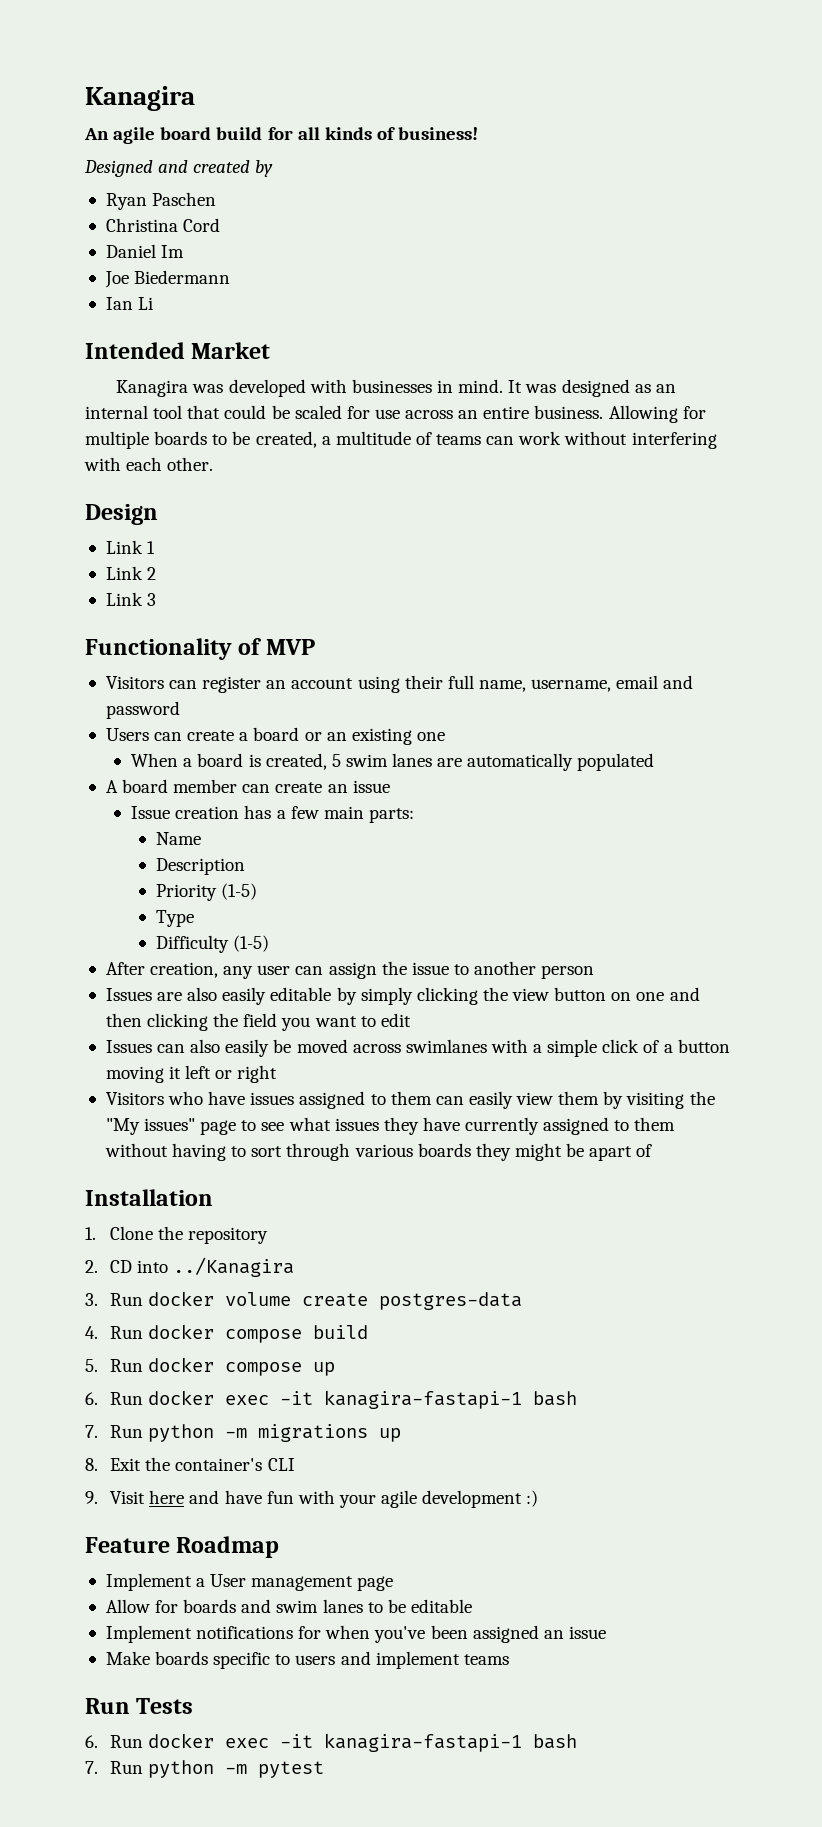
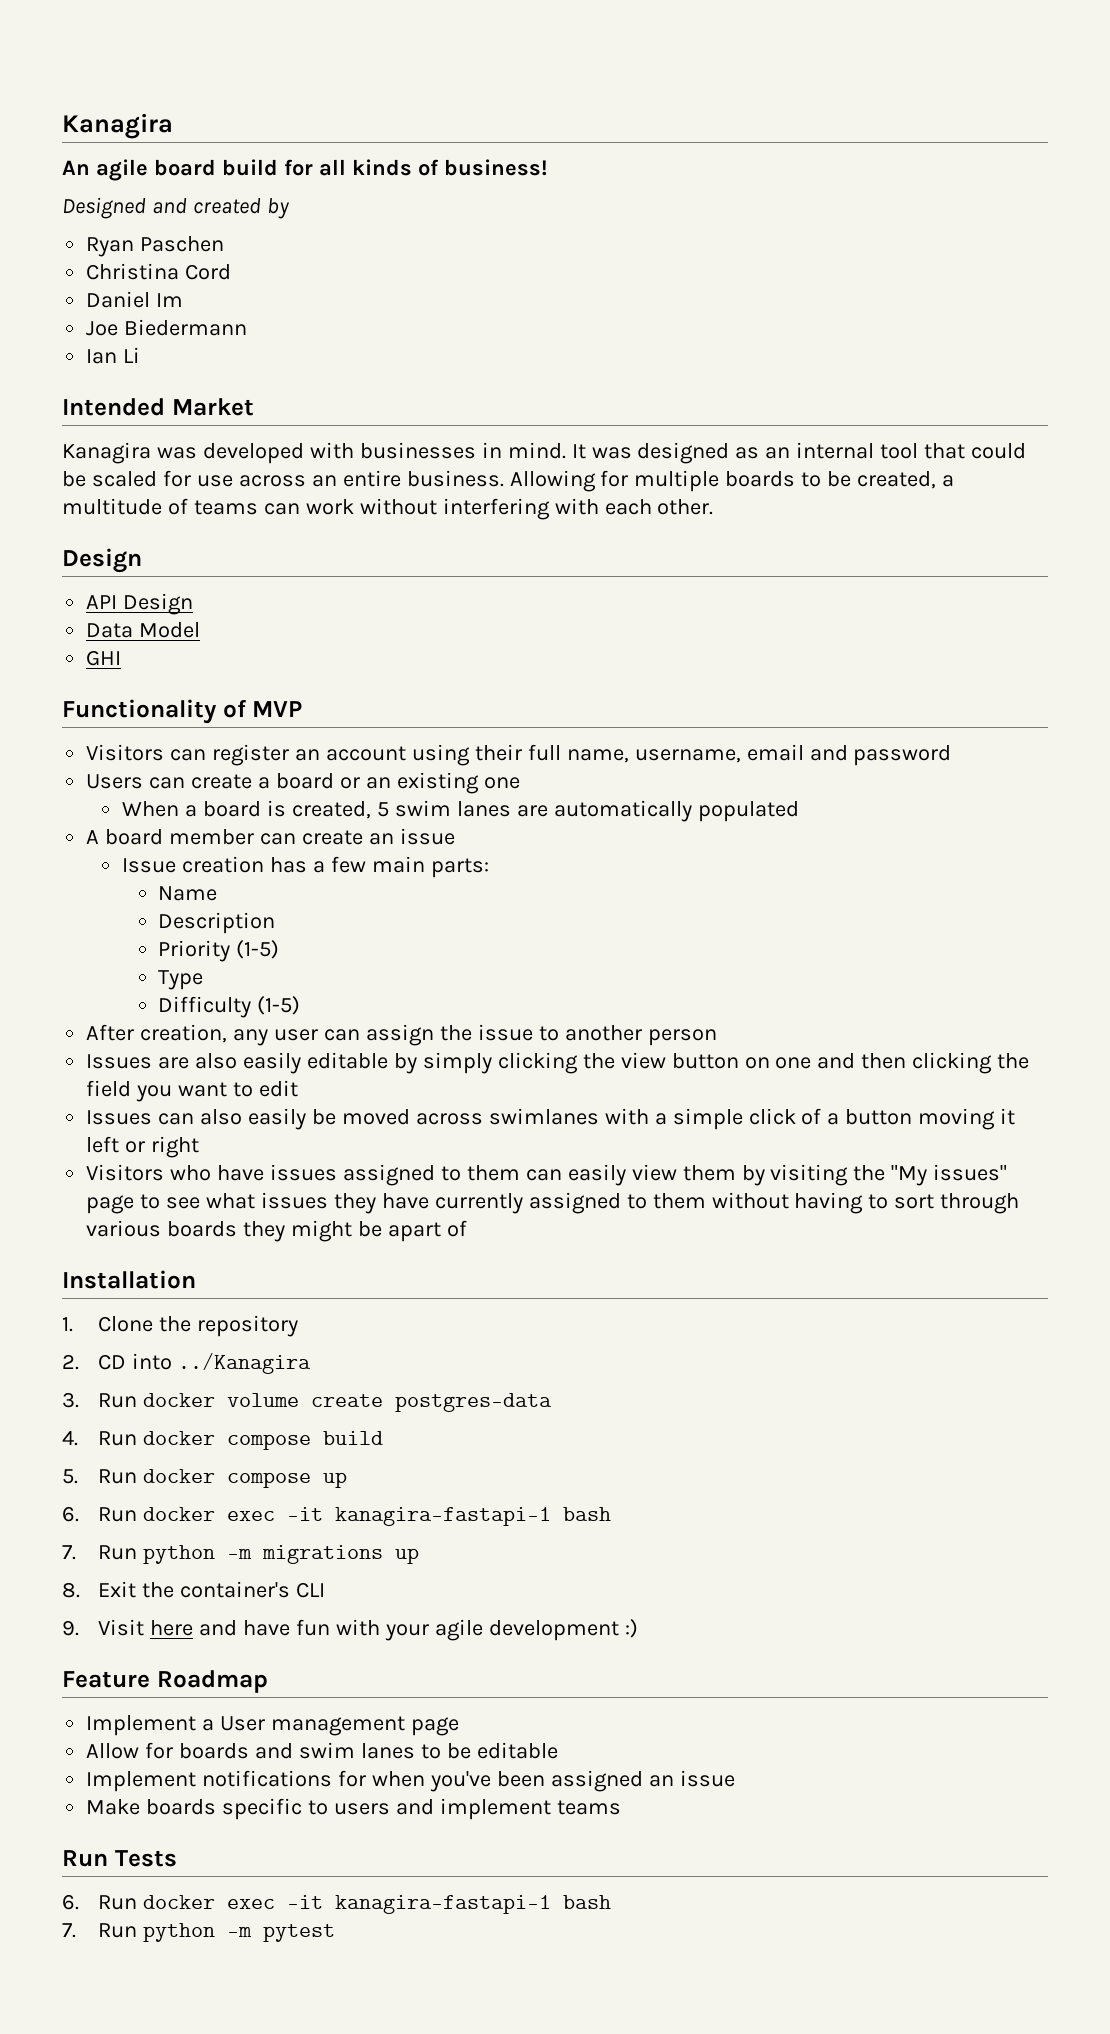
[105,540,156,554] [105,566,157,580] [105,592,157,606] Link 1 // Link 2 // Link 3 -> [86,593,194,615] [86,622,201,638] [86,650,122,666] API Design // Data Model // GHI

